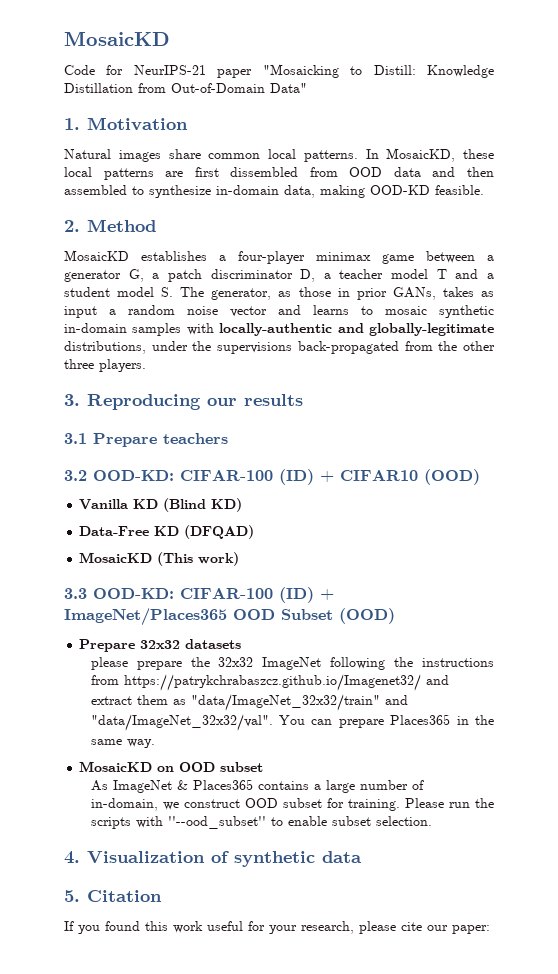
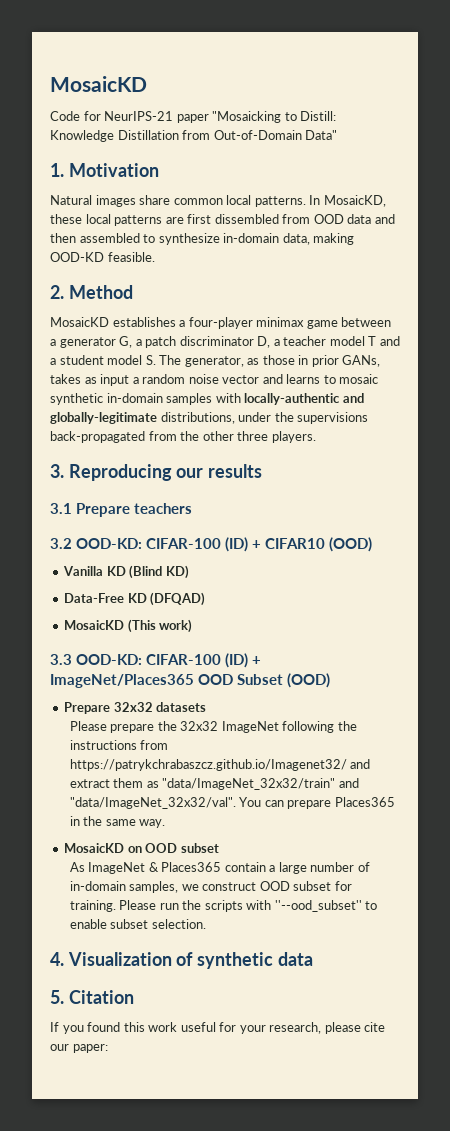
[90,657,128,670] please -> [69,721,107,731] Please
[257,781,309,790] contains -> [224,862,266,872] contain
[90,798,158,811] in-domain, -> [69,881,179,893] in-domain samples,

